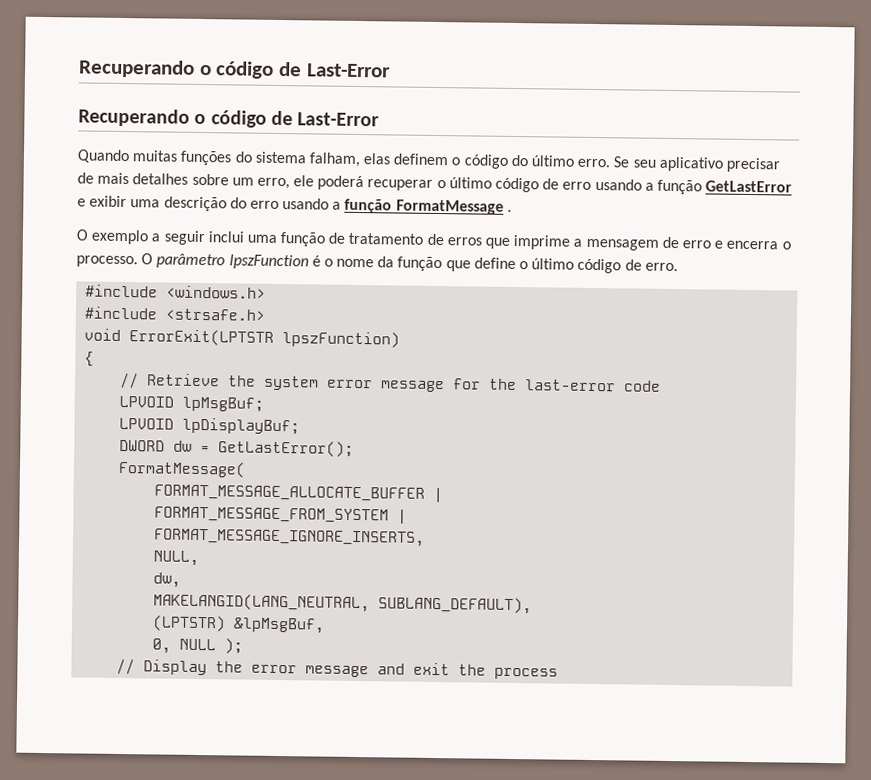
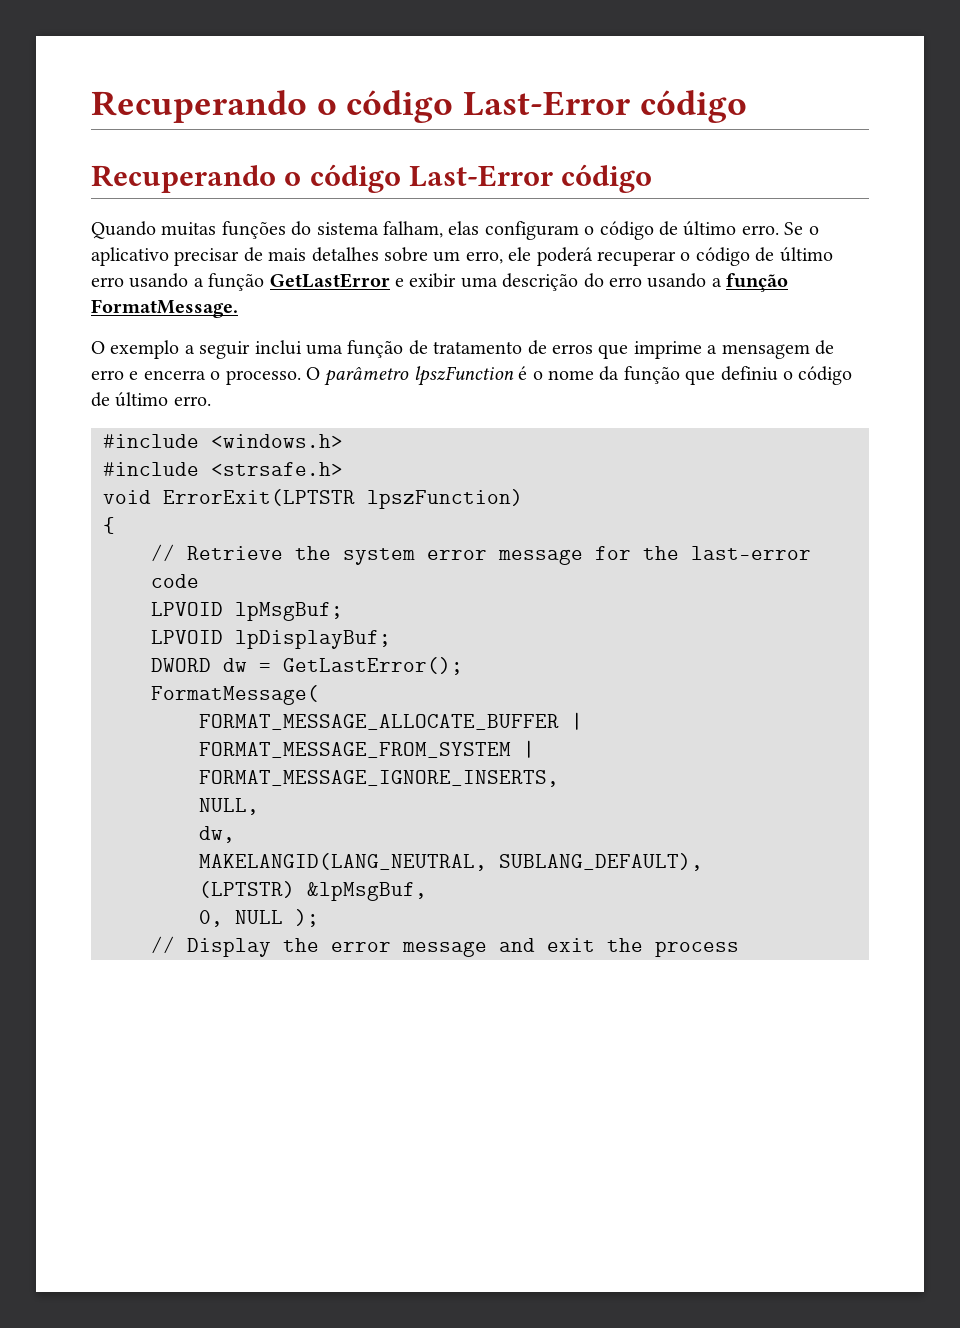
[78,59,391,79] [78,108,380,128] Recuperando o código de Last-Error // Recuperando o código de Last-Error -> [91,90,747,123] [91,164,653,193] Recuperando o código Last-Error código // Recuperando o código Last-Error código
[393,153,528,169] definem o código do -> [484,221,678,240] configuram o código de
[632,159,656,168] seu -> [808,226,819,235] o
[448,177,560,193] último código de -> [695,247,833,266] código de último
[395,199,512,215] FormatMessage . -> [91,299,238,318] FormatMessage.
[473,257,642,274] define o último código de -> [720,366,853,385] [91,392,169,407] definiu o código de último

